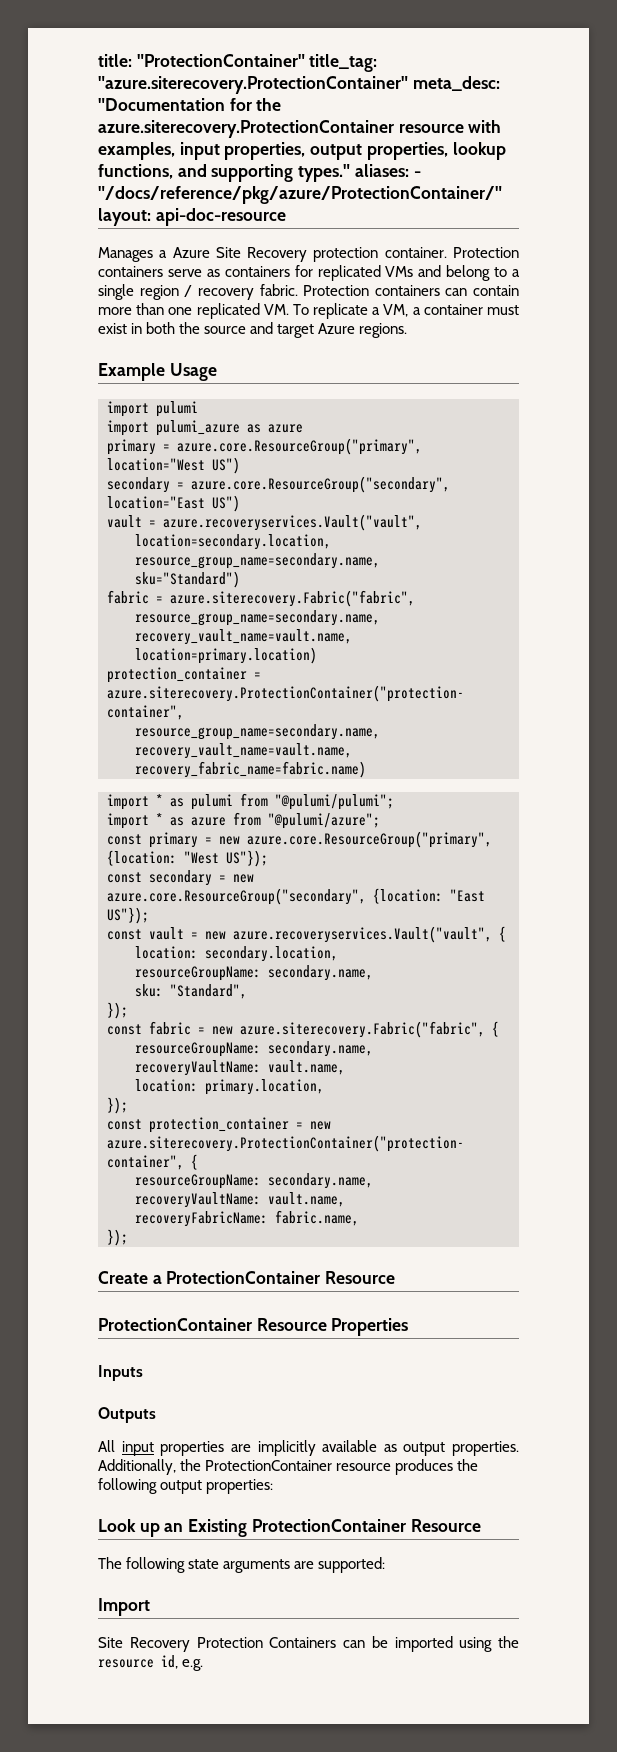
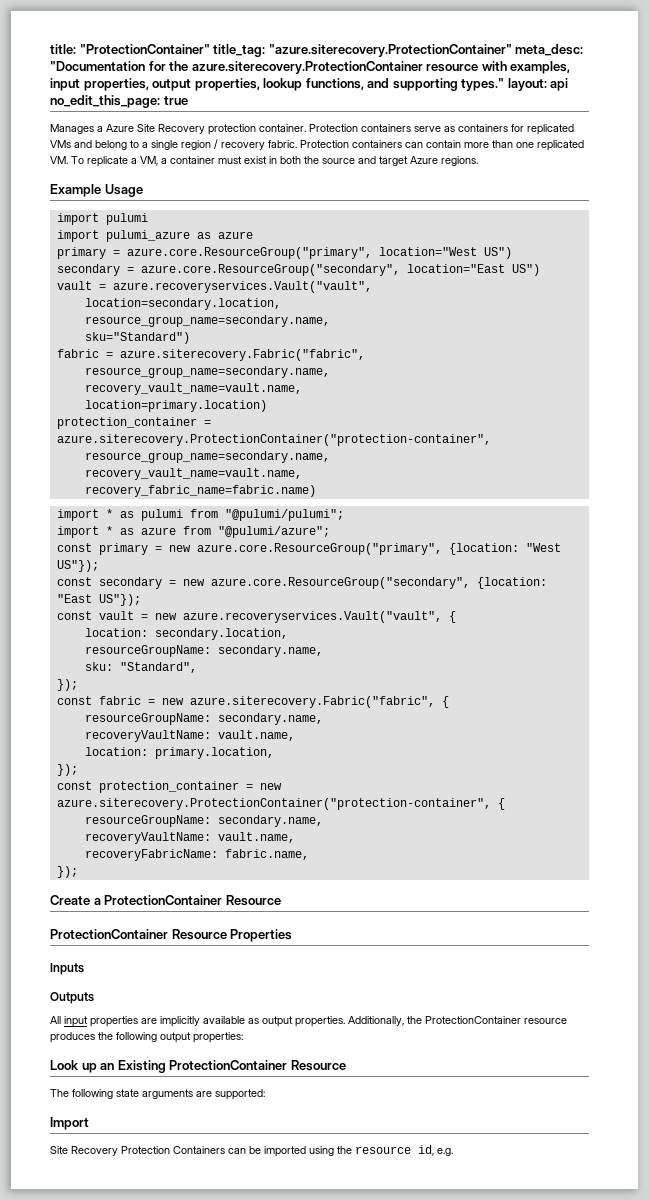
[354,164,421,177] [98,186,502,204] [98,208,286,226] aliases: - "/docs/reference/pkg/azure/ProtectionContainer/" layout: api-doc-resource -> [507,78,569,91] [50,95,188,108] layout: api no_edit_this_page: true

